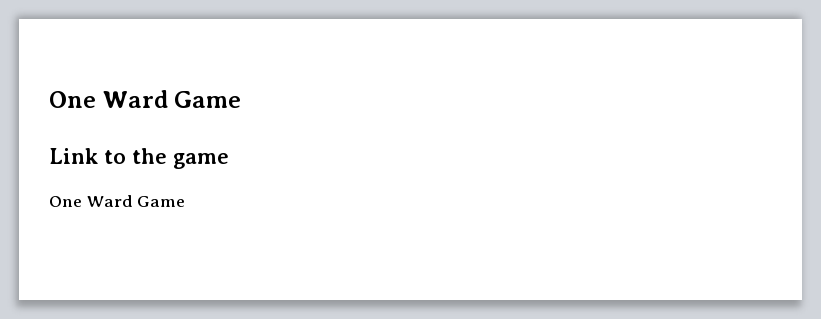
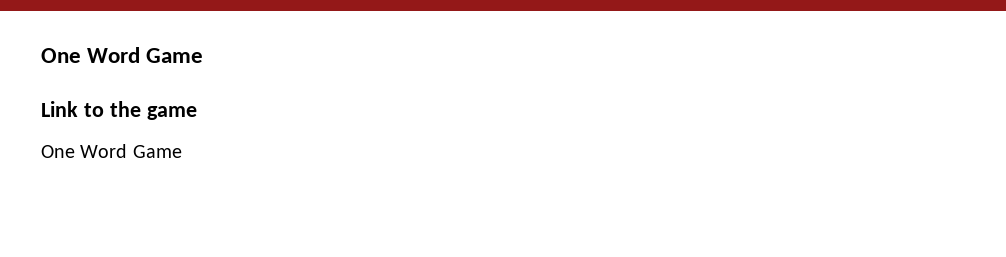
[49,90,168,108] One Ward -> [41,47,141,63] One Word
[86,195,133,207] Ward -> [80,144,128,158] Word

